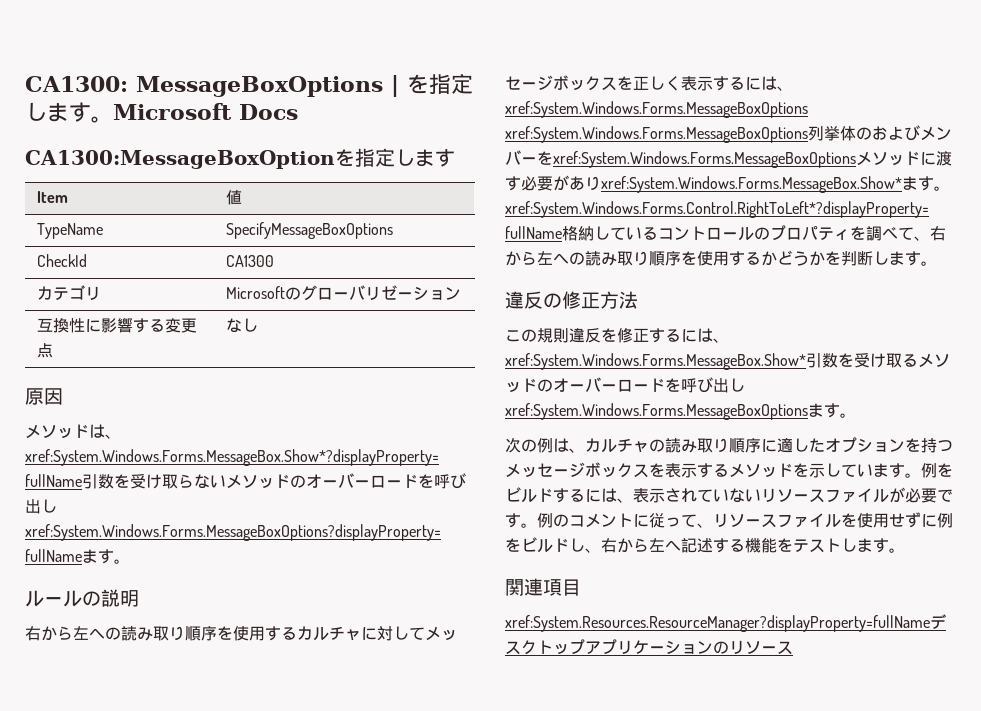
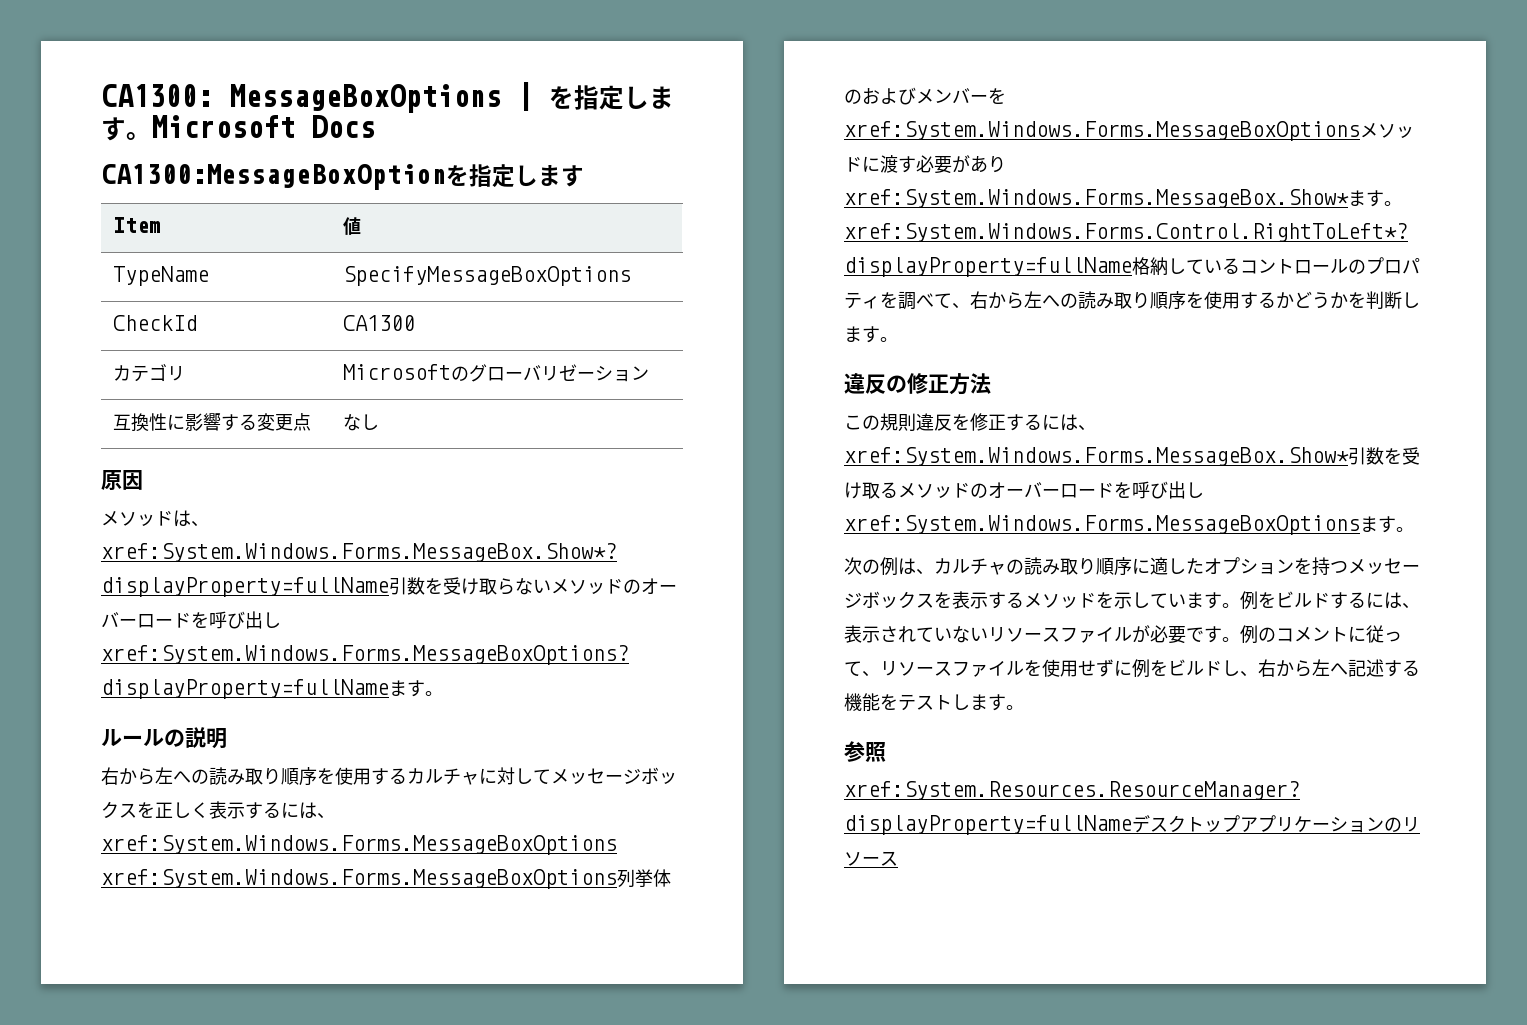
[505,578,581,596] 関連項目 -> [844,741,886,762] 参照

